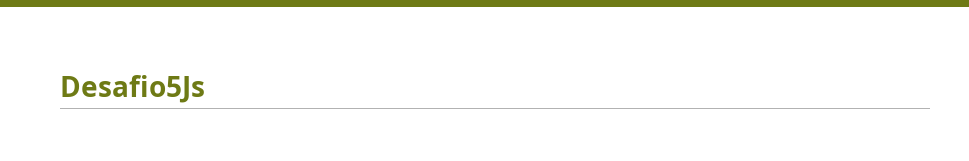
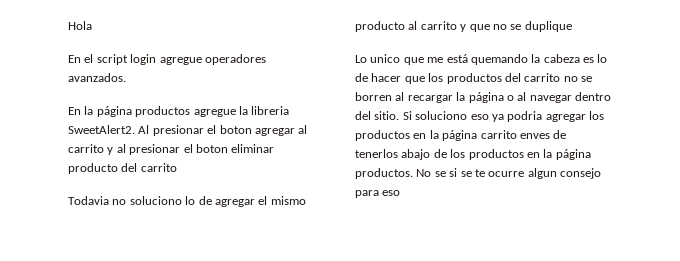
[60,75,205,103] Desafio5Js -> [68,21,92,30] [68,54,266,65] [68,73,126,82] [68,106,290,117] [68,125,308,136] [68,144,275,155] [68,163,177,174] [68,196,306,207] [355,21,572,32] [355,54,608,65] [355,73,592,84] [355,92,611,103] [355,111,604,122] [355,130,567,141] [355,149,591,160] [355,168,601,179] [355,190,401,198] Hola // En el script login agregue operadores avanzados. // En la página productos agregue la libreria SweetAlert2. Al presionar el boton agregar al carrito y al presionar el boton eliminar producto del carrito // Todavia no soluciono lo de agregar el mismo producto al carrito y que no se duplique // Lo unico que me está quemando la cabeza es lo de hacer que los productos del carrito no se borren al recargar la página o al navegar dentro del sitio. Si soluciono eso ya podria agregar los productos en la página carrito enves de tenerlos abajo de los productos en la página productos. No se si se te ocurre algun consejo para eso

